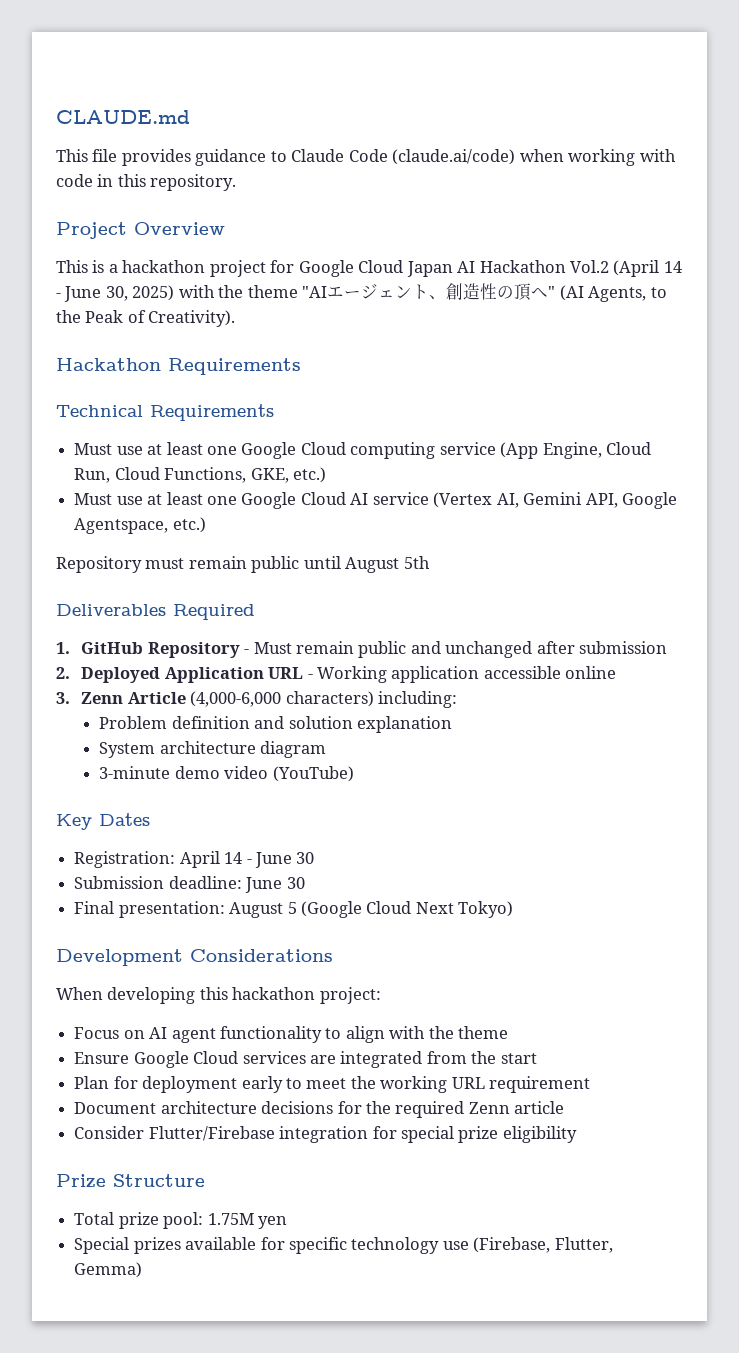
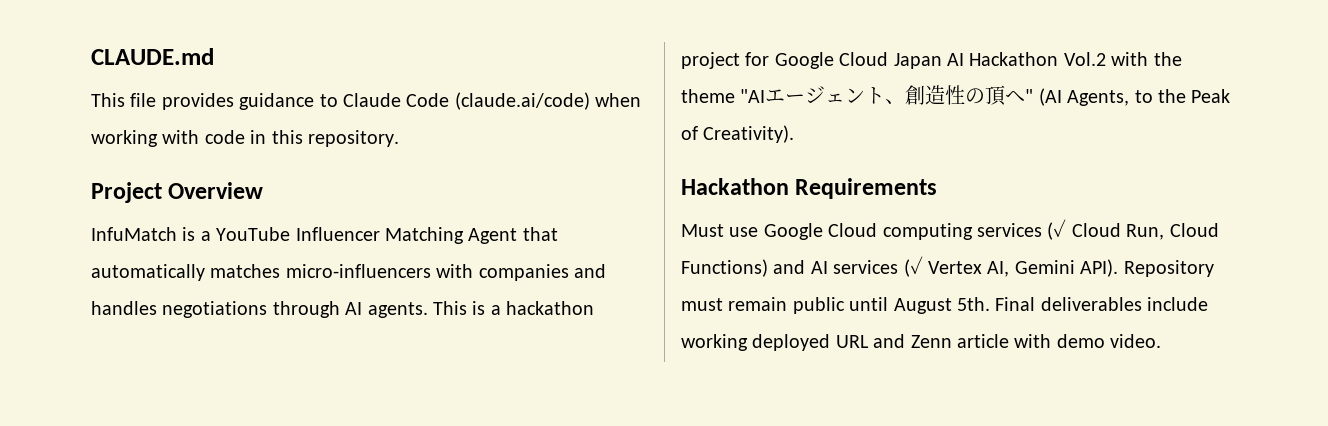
(225, 228) none -> [91,227,558,244] [91,264,606,281] [91,301,428,318] InfuMatch is a YouTube Influencer Matching Agent that automatically matches micro-influencers with companies and handles negotiations through AI agents.
[613,260,682,277] [56,285,175,302] (April 14 - June 30, 2025) -> (1106, 59) none
[56,404,274,421] [74,442,652,459] [74,467,326,483] [74,492,678,509] [74,517,206,534] // Technical Requirements // Must use at least one Google Cloud computing service (App Engine, Cloud Run, Cloud Functions, GKE, etc.) // Must use at least one Google Cloud AI service (Vertex AI, Gemini API, Google Agentspace, etc.) // -> [681,219,1219,240] [681,256,1119,277] // Must use Google Cloud computing services (✓ Cloud Run, Cloud Functions) and AI services (✓ Vertex AI, Gemini API).
[403,556,430,569] [56,604,255,620] [56,641,668,658] [56,666,617,683] [56,691,457,708] [99,716,453,733] [99,741,327,758] [99,766,354,782] [56,813,150,830] [74,851,315,868] [74,876,305,893] [74,901,514,918] [56,949,333,966] [56,987,381,1004] [74,1026,509,1043] [74,1051,537,1068] [74,1076,591,1093] [74,1101,565,1118] [74,1126,577,1143] [56,1174,205,1189] [74,1212,287,1229] [74,1237,613,1254] [74,1262,143,1278] 5th // Deliverables Required // 1. GitHub Repository - Must remain public and unchanged after submission // 2. Deployed Application URL - Working application accessible online // 3. Zenn Article (4,000-6,000 characters) including: // Problem definition and solution explanation // System architecture diagram // 3-minute demo video (YouTube) // Key Dates // Registration: April 14 - June 30 // Submission deadline: June 30 // Final presentation: August 5 (Google Cloud Next Tokyo) // Development Considerations // When developing this hackathon project: // Focus on AI agent functionality to align with the theme // Ensure Google Cloud services are integrated from the start // Plan for deployment early to meet the working URL requirement // Document architecture decisions for the required Zenn article // Consider Flutter/Firebase integration for special prize eligibility // Prize Structure // Total prize pool: 1.75M yen // Special prizes available for specific technology use (Firebase, Flutter, Gemma) -> [957,297,1209,311] [681,334,1162,351] 5th. Final deliverables include working deployed URL and Zenn article with demo video.

